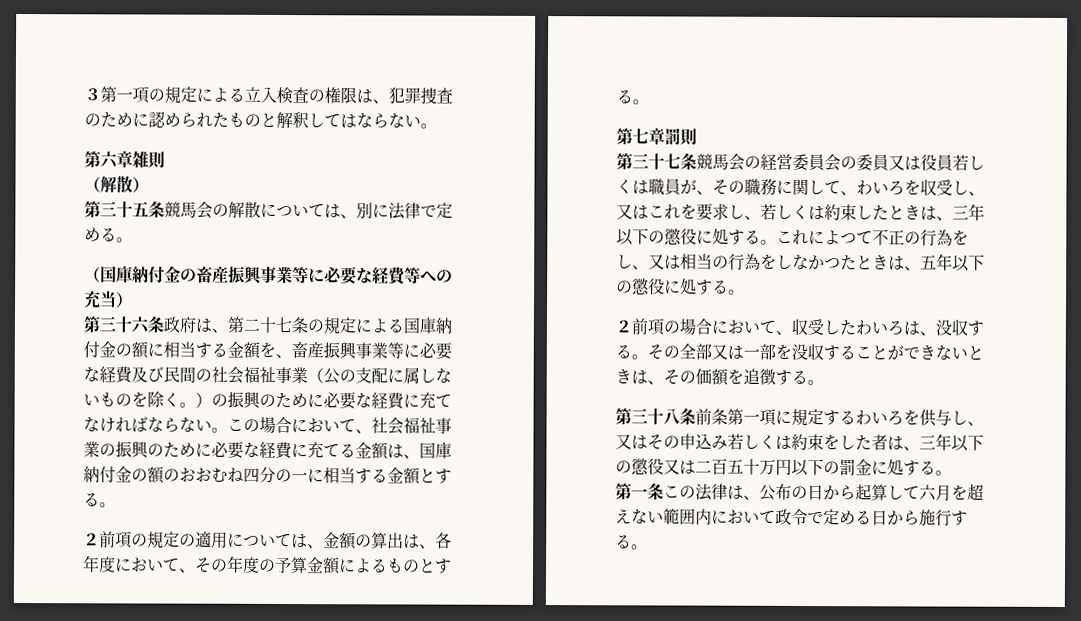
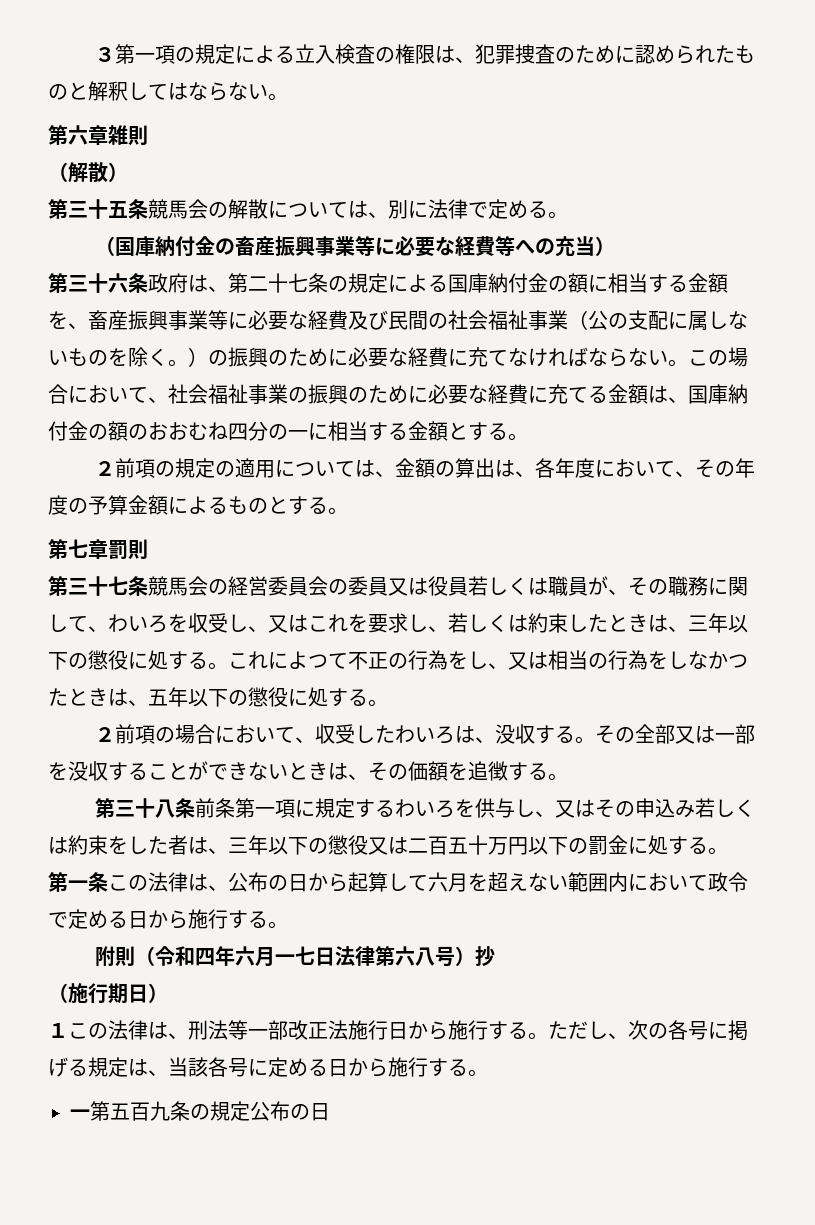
(648, 547) none -> [95,946,496,967] [48,983,168,1004] [48,1020,748,1041] [48,1057,488,1077] [70,1101,330,1121] // 附則（令和四年六月一七日法律第六八号）抄 // （施行期日） // １この法律は、刑法等一部改正法施行日から施行する。ただし、次の各号に掲げる規定は、当該各号に定める日から施行する。 // 一第五百九条の規定公布の日

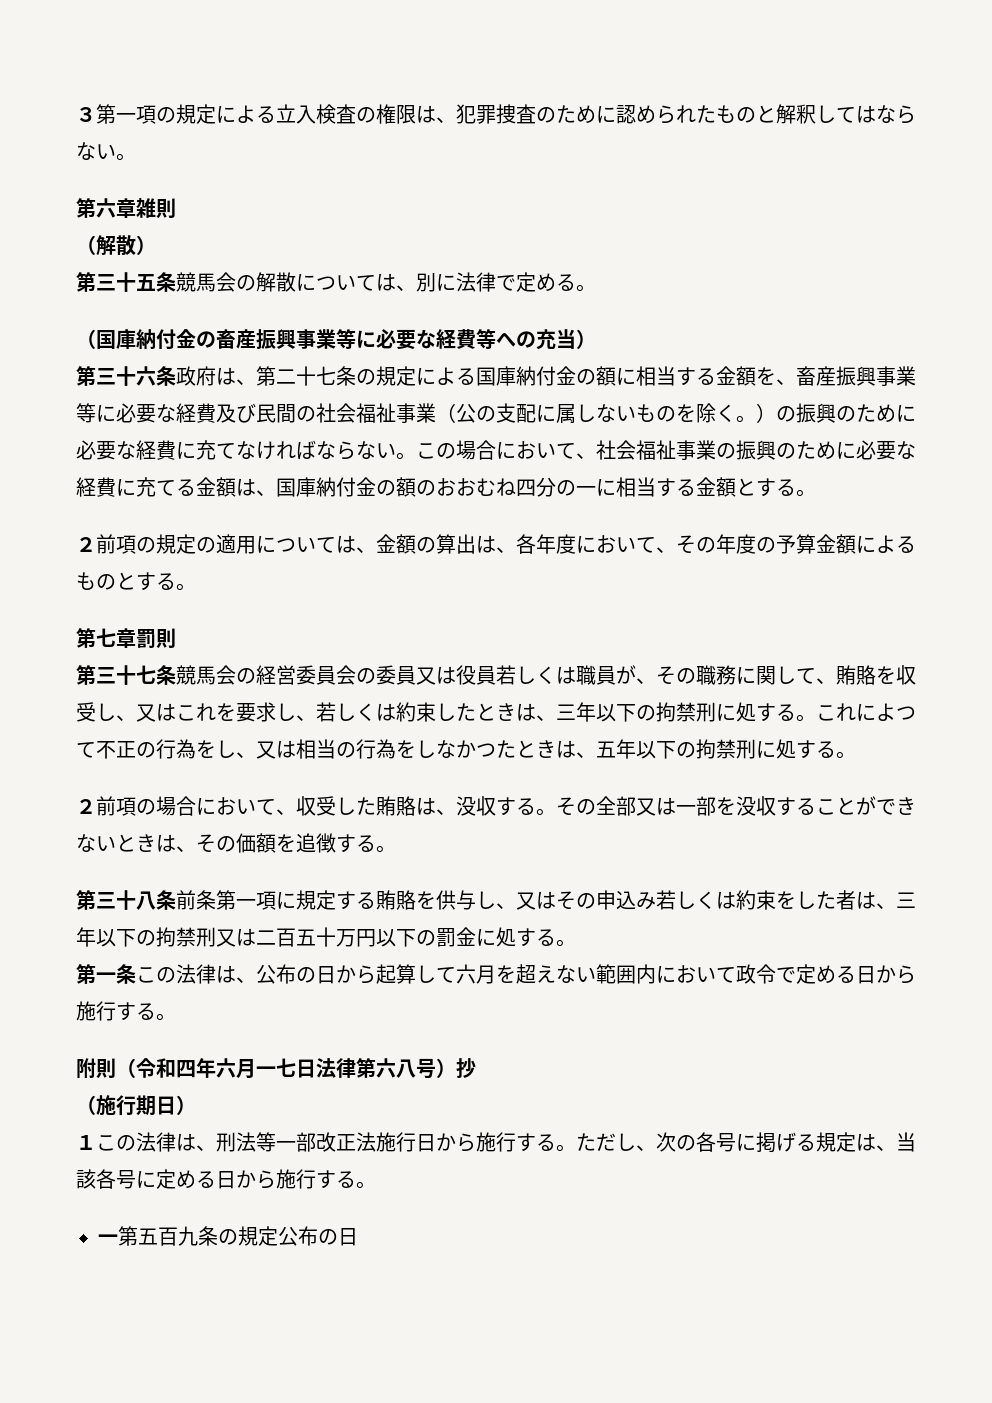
[108,614,168,633] わいろ -> [836,665,876,685] 賄賂
[88,650,128,670] 懲役 -> [656,702,716,722] 拘禁刑
[248,687,288,707] 懲役 -> [696,739,756,759] 拘禁刑
[395,725,456,744] わいろ -> [376,796,416,816] 賄賂
[395,799,456,818] わいろ -> [376,890,416,910] 賄賂
[328,835,368,855] 懲役 -> [156,927,216,947] 拘禁刑

